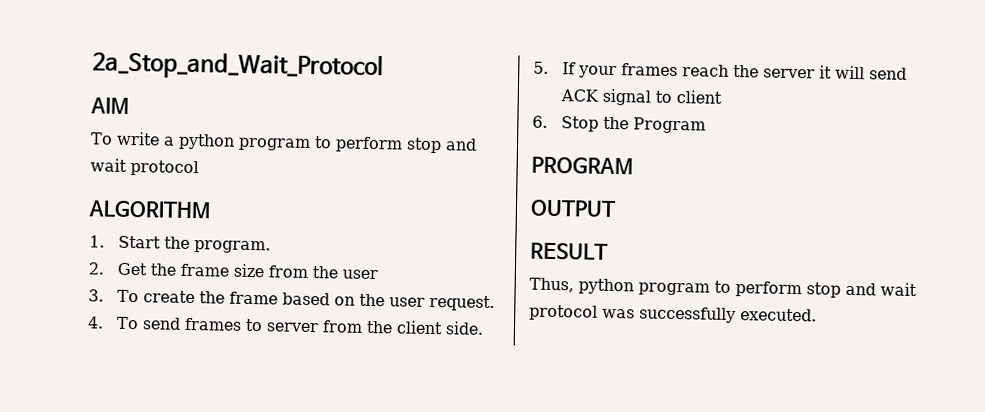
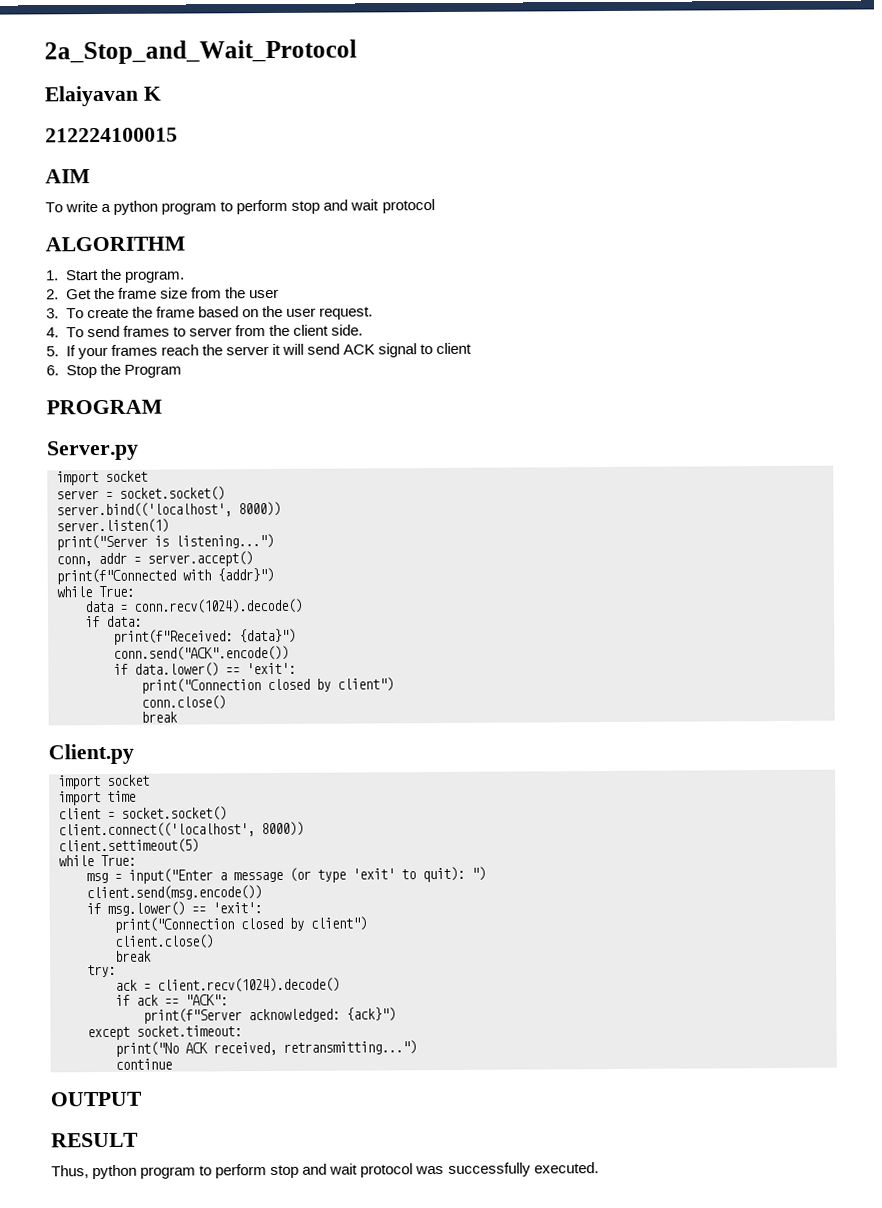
(384, 66) none -> [44,85,162,107] [45,127,178,143] // Elaiyavan K // 212224100015
(634, 165) none -> [47,440,139,461] [56,470,148,486] [56,486,225,501] [56,501,281,518] [56,518,169,534] [56,533,274,551] [56,551,253,567] [56,567,274,585] [56,585,134,598] [84,598,303,614] [85,615,142,628] [113,628,296,645] [113,645,289,661] [113,662,296,677] [141,677,394,694] [141,695,226,710] [141,711,178,723] [48,743,134,765] [58,774,150,790] [58,790,136,806] [58,806,227,821] [58,821,304,838] [58,838,199,854] [58,854,136,867] [86,866,486,884] [86,885,262,901] [86,901,262,916] [114,916,367,933] [114,934,214,949] [115,950,152,962] [87,964,116,978] [115,977,340,993] [115,994,228,1006] [143,1007,396,1024] [87,1025,242,1041] [115,1040,417,1057] [115,1058,172,1070] // Server.py // import socket // server = socket.socket() // server.bind(('localhost', 8000)) // server.listen(1) // print("Server is listening...") // conn, addr = server.accept() // print(f"Connected with {addr}") // while True: // data = conn.recv(1024).decode() // if data: // print(f"Received: {data}") // conn.send("ACK".encode()) // if data.lower() == 'exit': // print("Connection closed by client") // conn.close() // break // Client.py // import socket // import time // client = socket.socket() // client.connect(('localhost', 8000)) // client.settimeout(5) // while True: // msg = input("Enter a message (or type 'exit' to quit): ") // client.send(msg.encode()) // if msg.lower() == 'exit': // print("Connection closed by client") // client.close() // break // try: // ack = client.recv(1024).decode() // if ack == "ACK": // print(f"Server acknowledged: {ack}") // except socket.timeout: // print("No ACK received, retransmitting...") // continue

